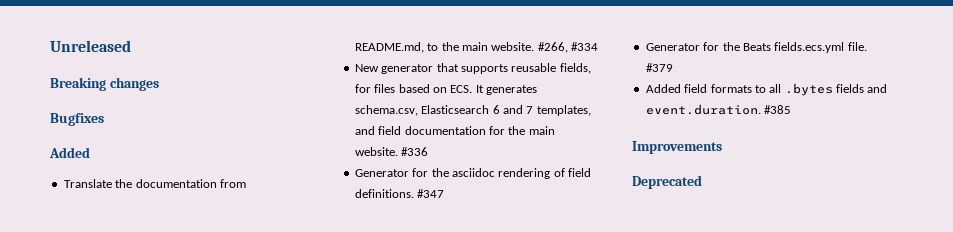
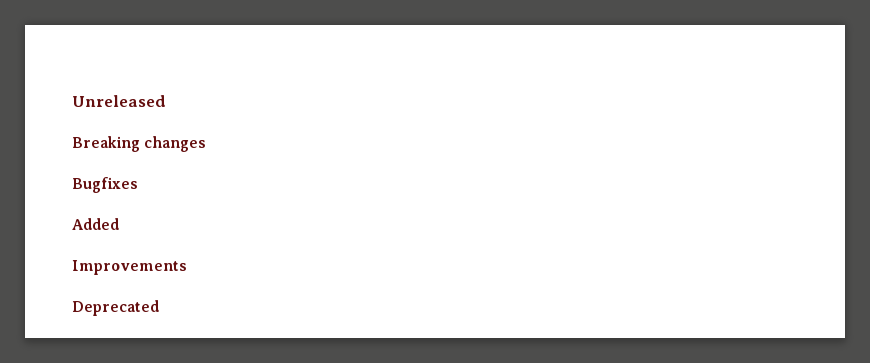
[63,179,246,188] [354,42,598,53] [354,63,591,74] [354,84,537,95] [354,105,591,116] [354,126,555,135] [354,147,429,156] [354,168,591,179] [354,189,445,198] [645,42,867,53] [645,63,673,72] [645,83,888,96] [645,104,792,115] // Translate the documentation from README.md, to the main website. #266, #334 // New generator that supports reusable fields, for files based on ECS. It generates schema.csv, Elasticsearch 6 and 7 templates, and field documentation for the main website. #336 // Generator for the asciidoc rendering of field definitions. #347 // Generator for the Beats fields.ecs.yml file. #379 // Added field formats to all .bytes fields and event.duration. #385 -> (119, 224) none

